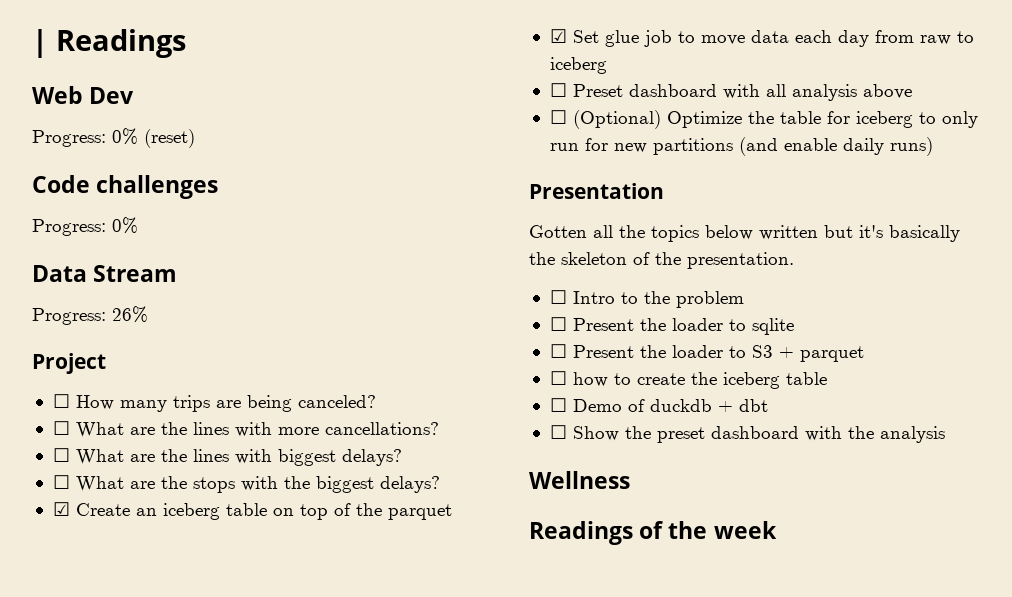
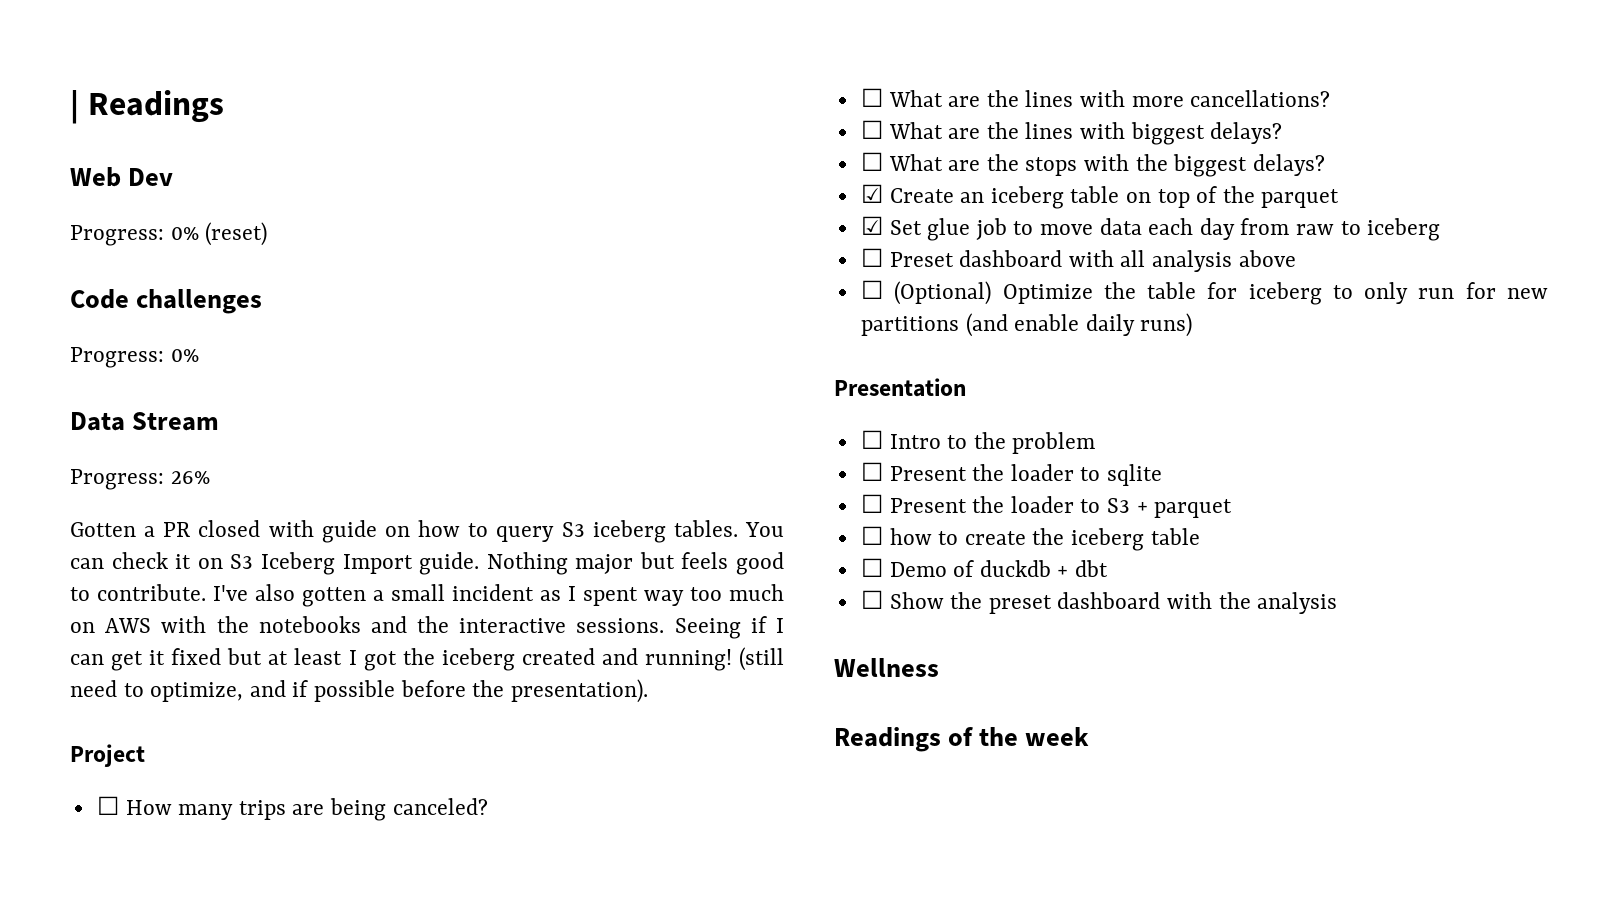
(148, 314) none -> [70,520,784,543] [70,552,785,575] [70,584,784,607] [70,616,784,639] [70,647,784,671] [70,679,648,703] // Gotten a PR closed with guide on how to query S3 iceberg tables. You can check it on S3 Iceberg Import guide. Nothing major but feels good to contribute. I've also gotten a small incident as I spent way too much on AWS with the notebooks and the interactive sessions. Seeing if I can get it fixed but at least I got the iceberg created and running! (still need to optimize, and if possible before the presentation).
[529,225,960,242] [529,252,794,269] // Gotten all the topics below written but it's basically the skeleton of the presentation. -> (966, 387) none

